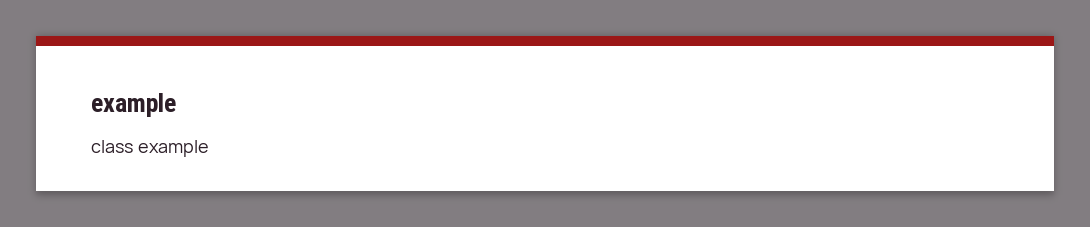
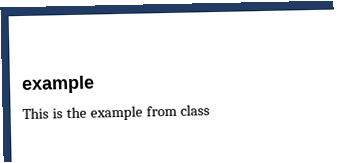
[91,140,209,157] class example -> [22,104,210,121] This is the example from class

